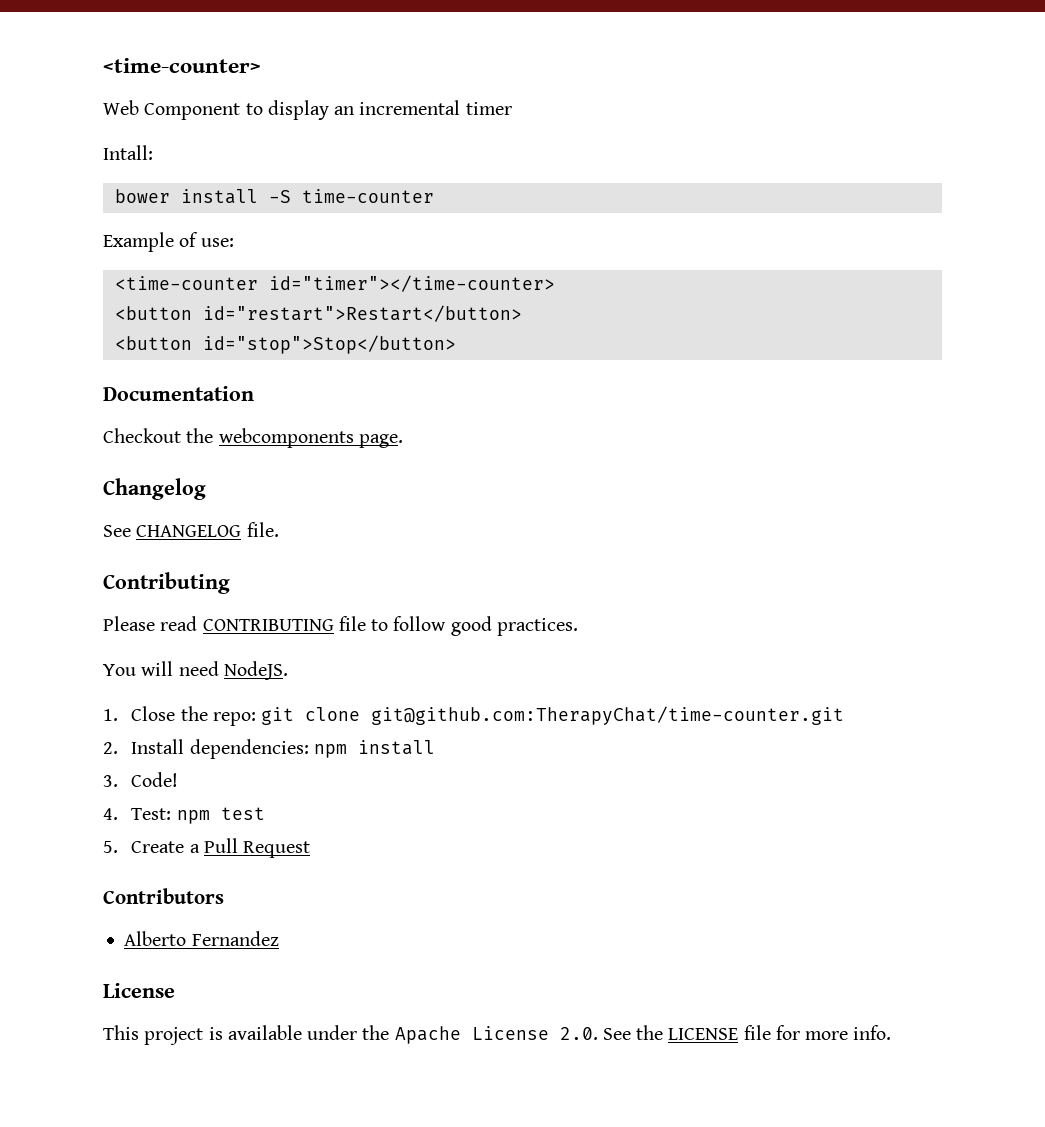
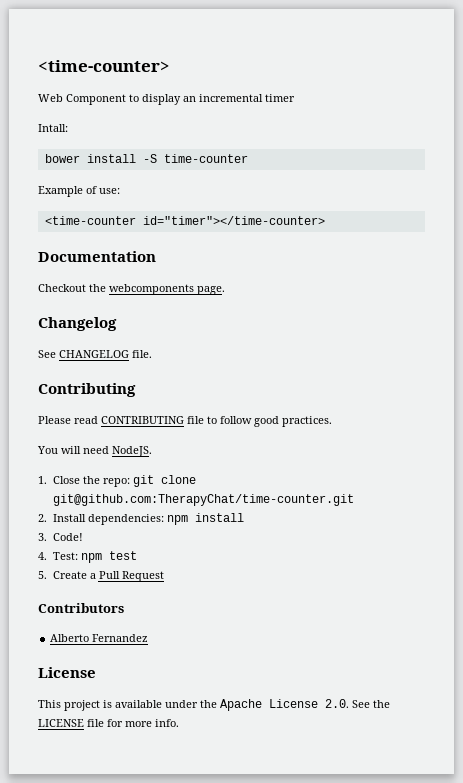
[114,305,522,322] [114,335,456,354] // <button id="restart">Restart</button> // <button id="stop">Stop</button> -> (325, 220) none

